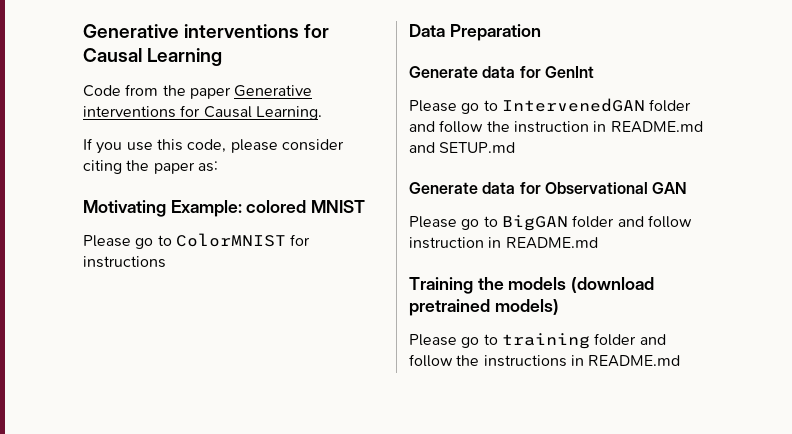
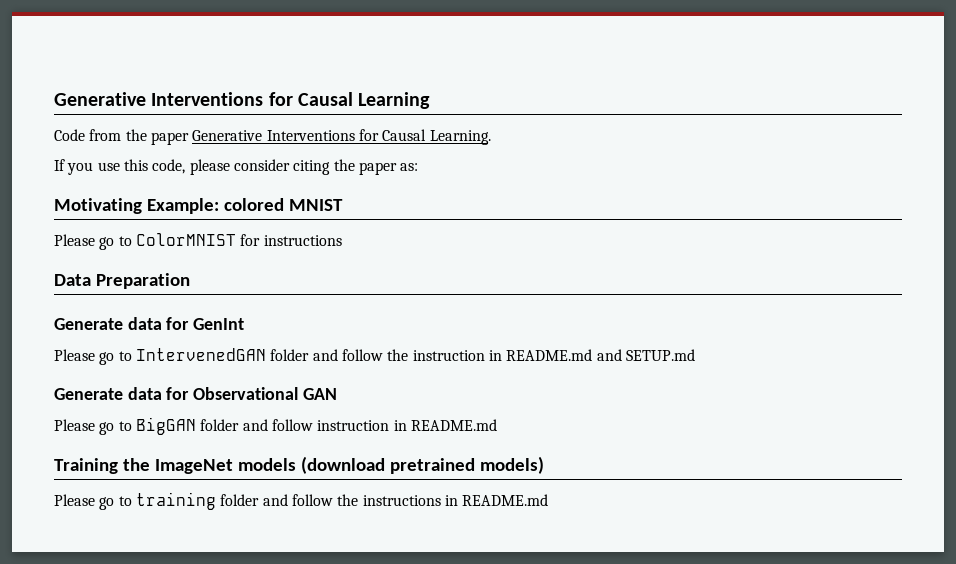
[83,24,300,38] Generative interventions -> [54,92,264,106] Generative Interventions
[83,106,176,118] interventions -> [266,130,355,141] Interventions
(504, 283) none -> [154,459,233,474] ImageNet

